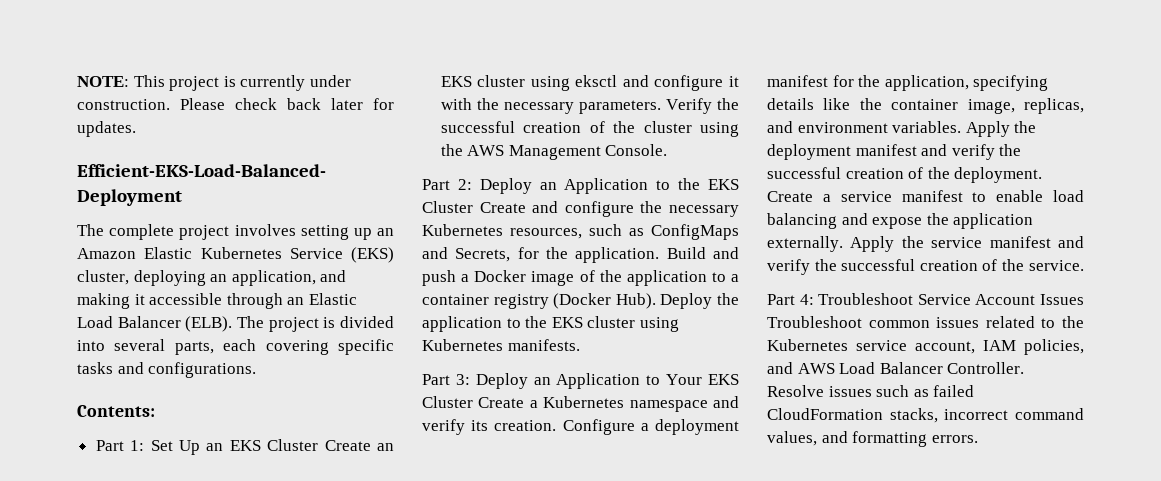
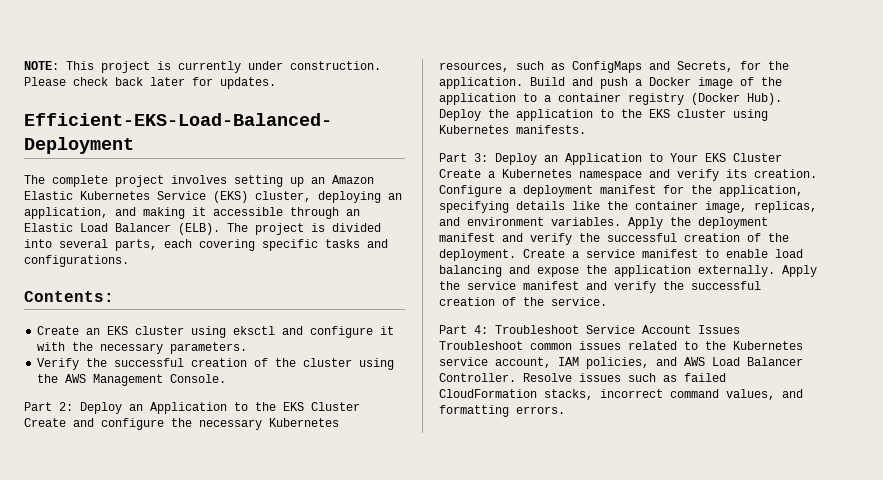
[95,439,319,455] Part 1: Set Up an EKS Cluster -> (114, 296) none
(661, 107) none -> (248, 348) //

